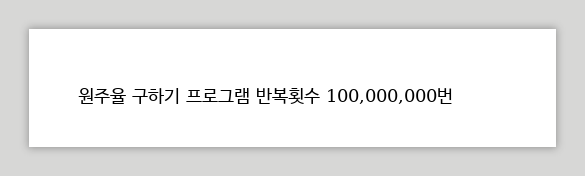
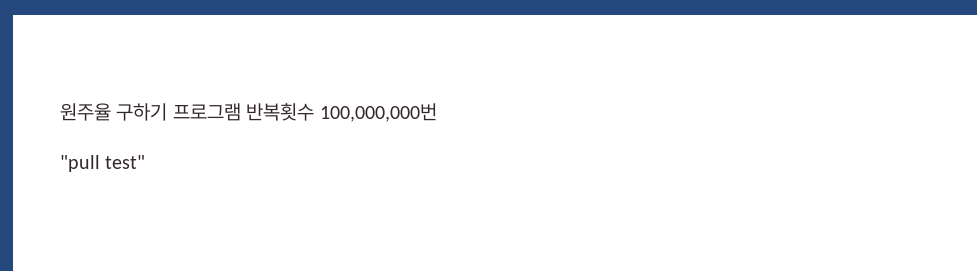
(453, 96) none -> [60,155,146,172] // "pull test"

